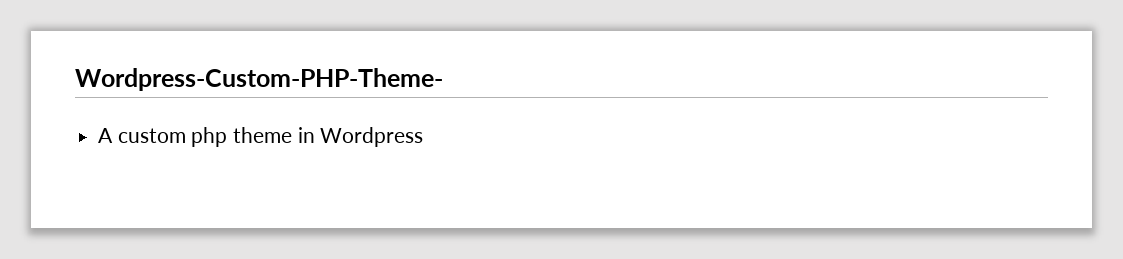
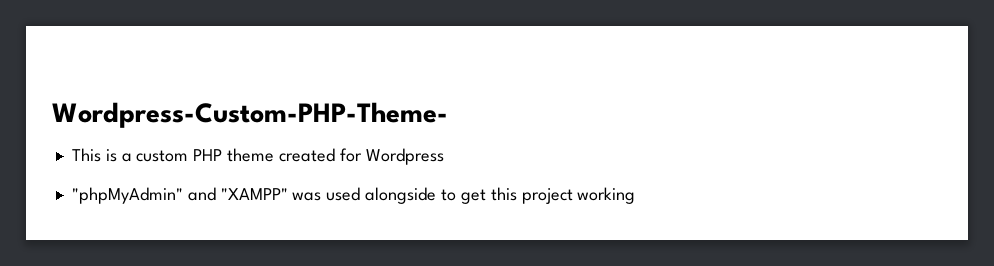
[98,127,424,147] A custom php theme in Wordpress -> [71,148,444,165] [71,187,636,204] This is a custom PHP theme created for Wordpress // "phpMyAdmin" and "XAMPP" was used alongside to get this project working

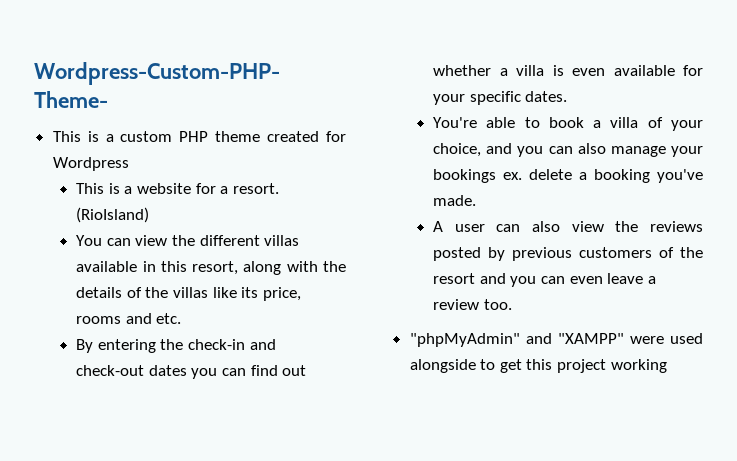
(444, 156) none -> [76,183,279,194] [76,207,150,223] [76,235,300,246] [76,261,346,275] [76,287,301,301] [76,313,182,324] [76,339,276,353] [76,365,307,379] [433,65,703,76] [433,91,568,105] [433,117,703,131] [433,143,703,157] [433,169,703,183] [433,195,477,206] [433,221,703,232] [433,247,703,261] [433,273,656,287] [433,299,512,310] // This is a website for a resort. (RioIsland) // You can view the different villas available in this resort, along with the details of the villas like its price, rooms and etc. // By entering the check-in and check-out dates you can find out whether a villa is even available for your specific dates. // You're able to book a villa of your choice, and you can also manage your bookings ex. delete a booking you've made. // A user can also view the reviews posted by previous customers of the resort and you can even leave a review too.
[292,192,322,201] was -> [629,336,664,344] were

